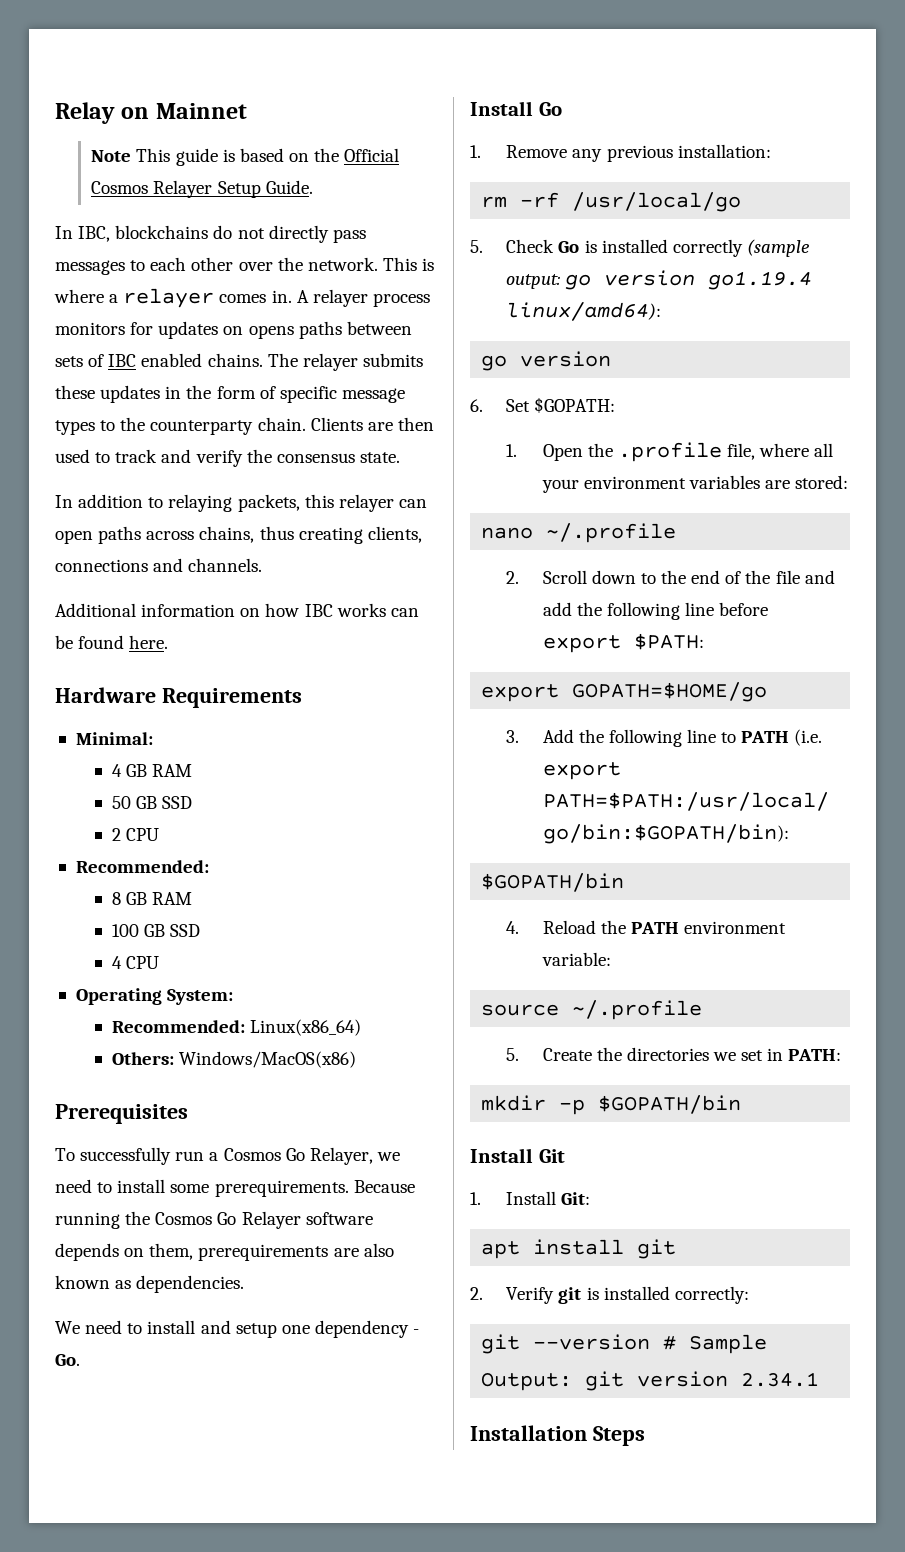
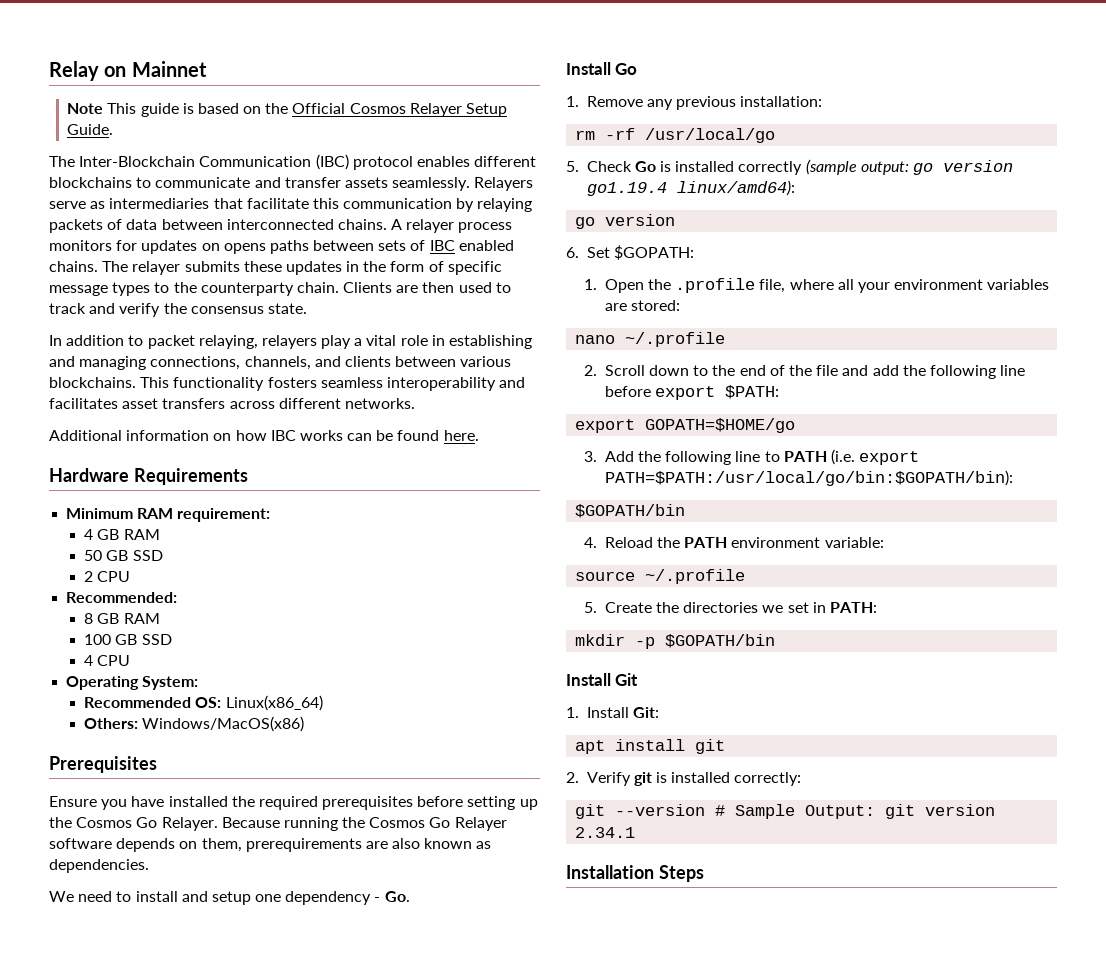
[55,225,366,243] [55,257,435,275] [54,288,292,308] In IBC, blockchains do not directly pass messages to each other over the network. This is where a relayer comes in. -> [49,154,537,170] [49,177,534,191] [49,198,533,212] [49,219,387,233] The Inter-Blockchain Communication (IBC) protocol enables different blockchains to communicate and transfer assets seamlessly. Relayers serve as intermediaries that facilitate this communication by relaying packets of data between interconnected chains.
[168,494,427,512] [55,526,422,544] [55,558,263,572] relaying packets, this relayer can open paths across chains, thus creating clients, connections and channels. -> [147,335,533,349] [49,356,512,370] [49,377,526,391] [49,398,415,409] packet relaying, relayers play a vital role in establishing and managing connections, channels, and clients between various blockchains. This functionality fosters seamless interoperability and facilitates asset transfers across different networks.
[75,732,153,745] Minimal: -> [66,508,271,522] Minimum RAM requirement:
[112,1020,246,1033] Recommended: -> [84,697,222,708] Recommended OS:
[55,1147,400,1165] [55,1179,349,1197] To successfully run a Cosmos Go Relayer, we need to install some prerequirements. -> [49,796,538,810] [49,817,218,831] Ensure you have installed the required prerequisites before setting up the Cosmos Go Relayer.

